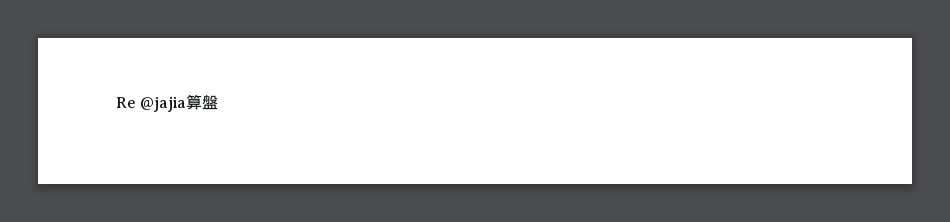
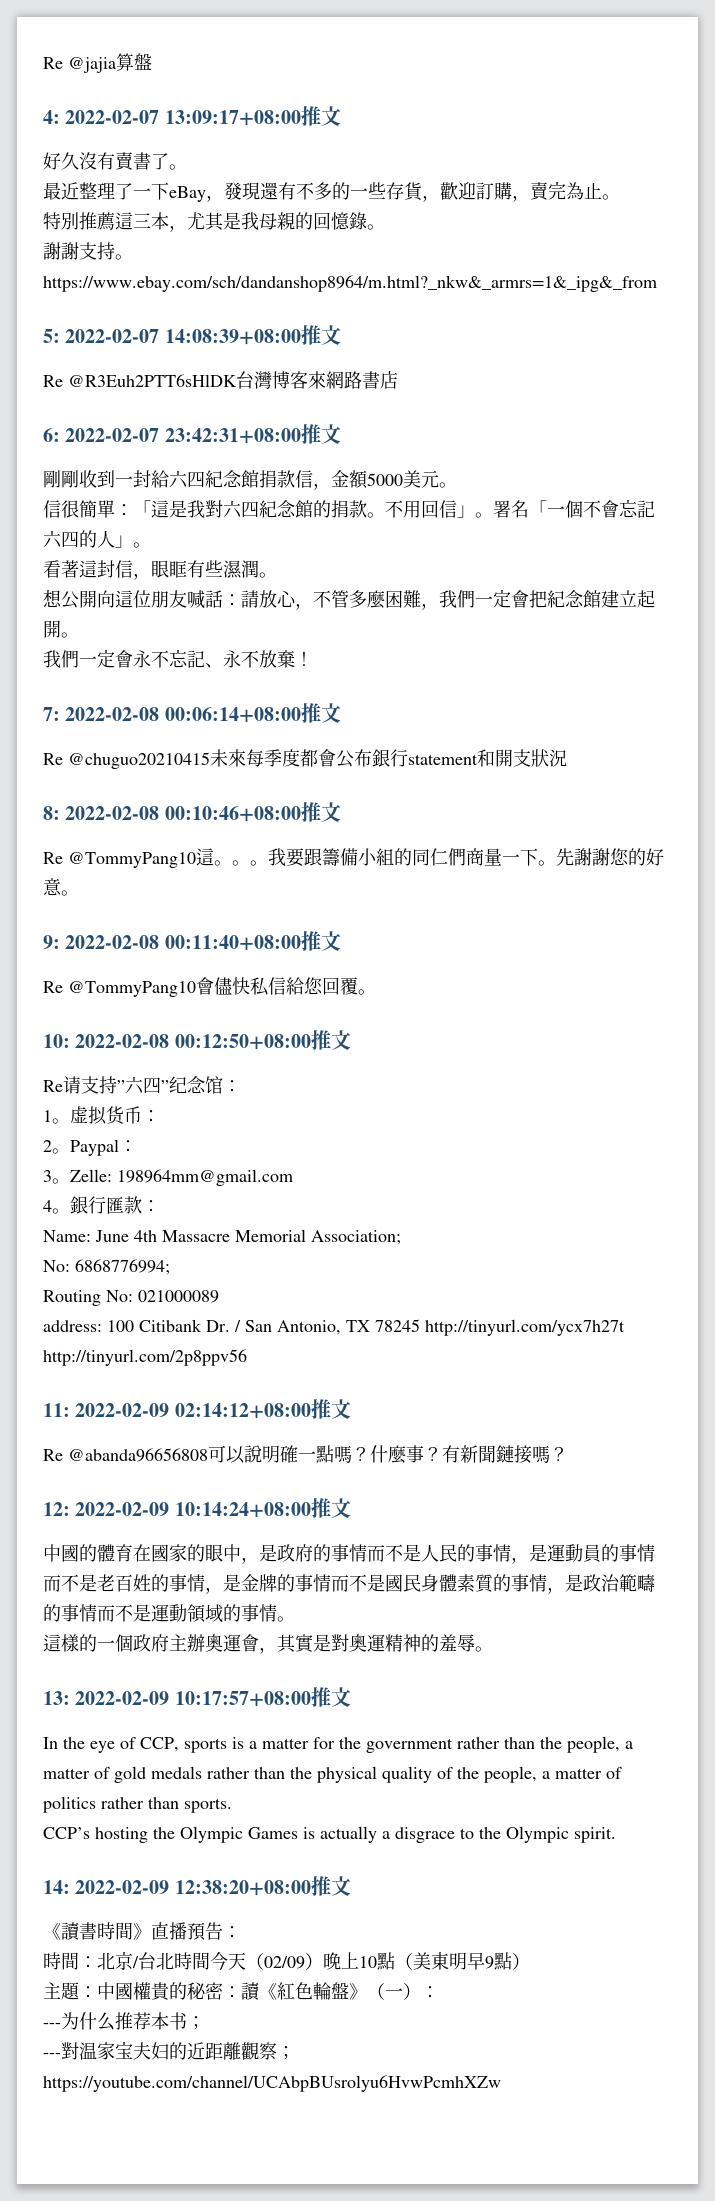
(219, 102) none -> [43,106,341,126] [43,152,187,171] [43,181,620,202] [43,212,385,232] [43,242,133,260] [43,275,657,292] [43,325,341,345] [43,370,398,389] [43,424,341,444] [43,470,457,490] [43,499,655,518] [43,530,151,548] [43,560,277,580] [43,589,655,610] [43,620,79,638] [43,649,313,668] [43,703,341,723] [43,749,567,769] [43,802,341,822] [43,848,664,868] [43,878,79,896] [43,931,341,951] [43,977,376,997] [43,1030,351,1050] [43,1076,241,1094] [43,1106,160,1125] [43,1139,137,1156] [43,1169,293,1186] [43,1196,160,1214] [43,1229,401,1245] [43,1259,170,1275] [43,1290,219,1306] [43,1319,625,1336] [43,1349,247,1366] [43,1399,351,1419] [43,1445,568,1464] [43,1498,351,1518] [43,1544,655,1564] [43,1574,655,1594] [43,1604,295,1623] [43,1634,493,1654] [43,1687,351,1707] [43,1736,633,1753] [43,1766,622,1783] [43,1796,232,1813] [43,1826,616,1843] [43,1876,351,1896] [43,1922,241,1941] [43,1952,530,1971] [43,1982,439,2001] [43,2012,205,2031] [43,2041,295,2060] [43,2075,501,2092] // 4: 2022-02-07 13:09:17+08:00推文 // 好久沒有賣書了。 // 最近整理了一下eBay，發現還有不多的一些存貨，歡迎訂購，賣完為止。 // 特別推薦這三本，尤其是我母親的回憶錄。 // 謝謝支持。https://www.ebay.com/sch/dandanshop8964/m.html?_nkw&_armrs=1&_ipg&_from // 5: 2022-02-07 14:08:39+08:00推文 // Re @R3Euh2PTT6sHlDK台灣博客來網路書店 // 6: 2022-02-07 23:42:31+08:00推文 // 剛剛收到一封給六四紀念館捐款信，金額5000美元。 // 信很簡單：「這是我對六四紀念館的捐款。不用回信」。署名「一個不會忘記六四的人」。 // 看著這封信，眼眶有些濕潤。 // 想公開向這位朋友喊話：請放心，不管多麼困難，我們一定會把紀念館建立起開。 // 我們一定會永不忘記、永不放棄！ // 7: 2022-02-08 00:06:14+08:00推文 // Re @chuguo20210415未來每季度都會公布銀行statement和開支狀況 // 8: 2022-02-08 00:10:46+08:00推文 // Re @TommyPang10這。。。我要跟籌備小組的同仁們商量一下。先謝謝您的好意。 // 9: 2022-02-08 00:11:40+08:00推文 // Re @TommyPang10會儘快私信給您回覆。 // 10: 2022-02-08 00:12:50+08:00推文 // Re请支持”六四”纪念馆： // 1。虚拟货币： // 2。Paypal： // 3。Zelle: 198964mm@gmail.com // 4。銀行匯款： // Name: June 4th Massacre Memorial Association; // No: 6868776994; // Routing No: 021000089 // address: 100 Citibank Dr. / San Antonio, TX 78245 http://tinyurl.com/ycx7h27t http://tinyurl.com/2p8ppv56 // 11: 2022-02-09 02:14:12+08:00推文 // Re @abanda96656808可以說明確一點嗎？什麼事？有新聞鏈接嗎？ // 12: 2022-02-09 10:14:24+08:00推文 // 中國的體育在國家的眼中，是政府的事情而不是人民的事情，是運動員的事情而不是老百姓的事情，是金牌的事情而不是國民身體素質的事情，是政治範疇的事情而不是運動領域的事情。 // 這樣的一個政府主辦奧運會，其實是對奧運精神的羞辱。 // 13: 2022-02-09 10:17:57+08:00推文 // In the eye of CCP, sports is a matter for the government rather than the people, a matter of gold medals rather than the physical quality of the people, a matter of politics rather than sports. // CCP’s hosting the Olympic Games is actually a disgrace to the Olympic spirit. // 14: 2022-02-09 12:38:20+08:00推文 // 《讀書時間》直播預告： // 時間：北京/台北時間今天（02/09）晚上10點（美東明早9點） // 主題：中國權貴的秘密：讀《紅色輪盤》（一）： // ---为什么推荐本书； // ---對温家宝夫妇的近距離觀察；https://youtube.com/channel/UCAbpBUsrolyu6HvwPcmhXZw

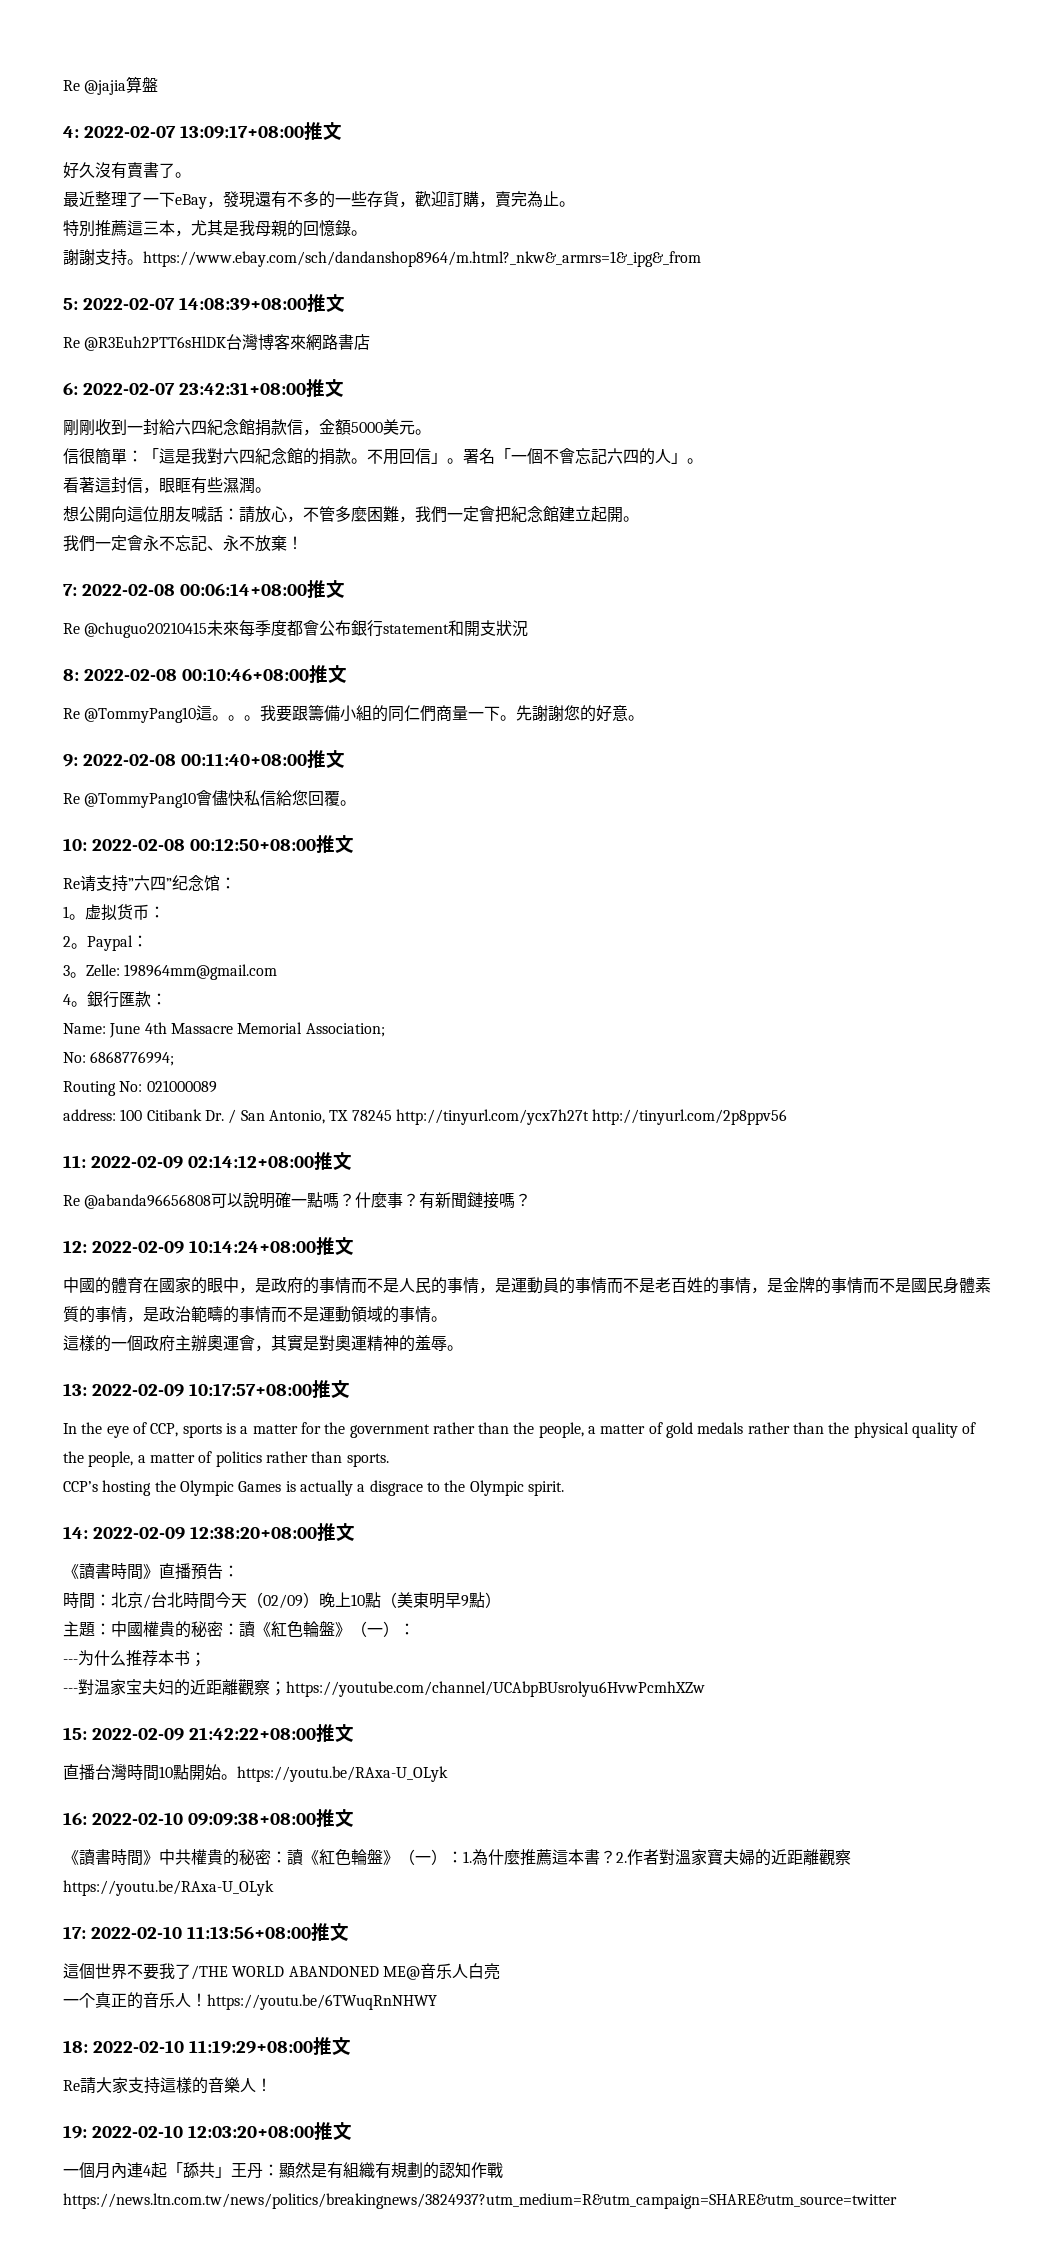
(501, 2083) none -> [63,1724,354,1742] [63,1764,448,1782] [63,1809,354,1827] [63,1849,851,1866] [63,1880,274,1896] [63,1923,349,1941] [63,1963,500,1980] [63,1992,437,2010] [63,2037,351,2055] [63,2077,272,2094] [63,2122,352,2140] [63,2162,503,2179] [63,2193,897,2209] // 15: 2022-02-09 21:42:22+08:00推文 // 直播台灣時間10點開始。https://youtu.be/RAxa-U_OLyk // 16: 2022-02-10 09:09:38+08:00推文 // 《讀書時間》中共權貴的秘密：讀《紅色輪盤》（一）：1.為什麼推薦這本書？2.作者對溫家寶夫婦的近距離觀察https://youtu.be/RAxa-U_OLyk // 17: 2022-02-10 11:13:56+08:00推文 // 這個世界不要我了/THE WORLD ABANDONED ME@音乐人白亮 // 一个真正的音乐人！https://youtu.be/6TWuqRnNHWY // 18: 2022-02-10 11:19:29+08:00推文 // Re請大家支持這樣的音樂人！ // 19: 2022-02-10 12:03:20+08:00推文 // 一個月內連4起「舔共」王丹：顯然是有組織有規劃的認知作戰https://news.ltn.com.tw/news/politics/breakingnews/3824937?utm_medium=R&utm_campaign=SHARE&utm_source=twitter

